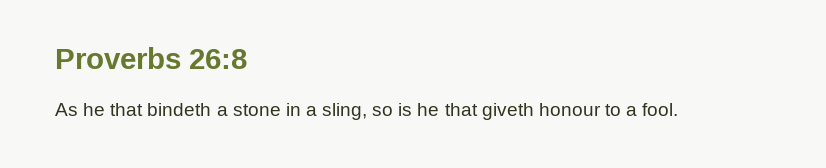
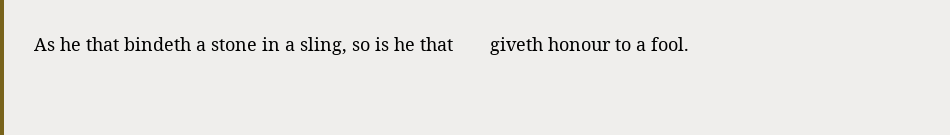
[55,47,247,69] Proverbs 26:8 // -> (34, 44) none

